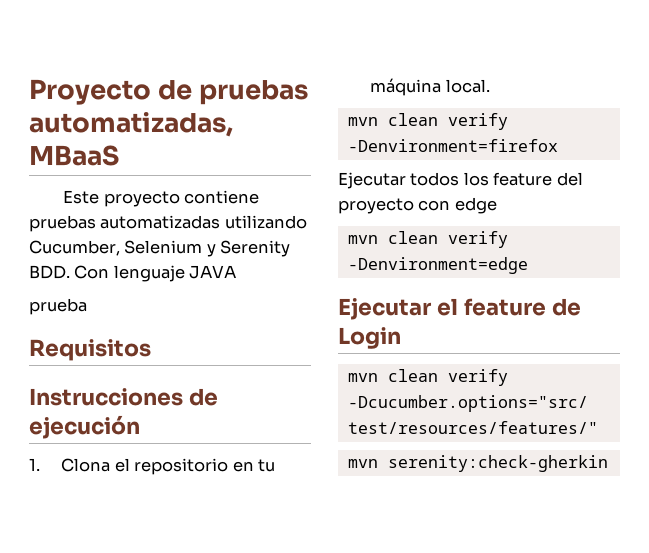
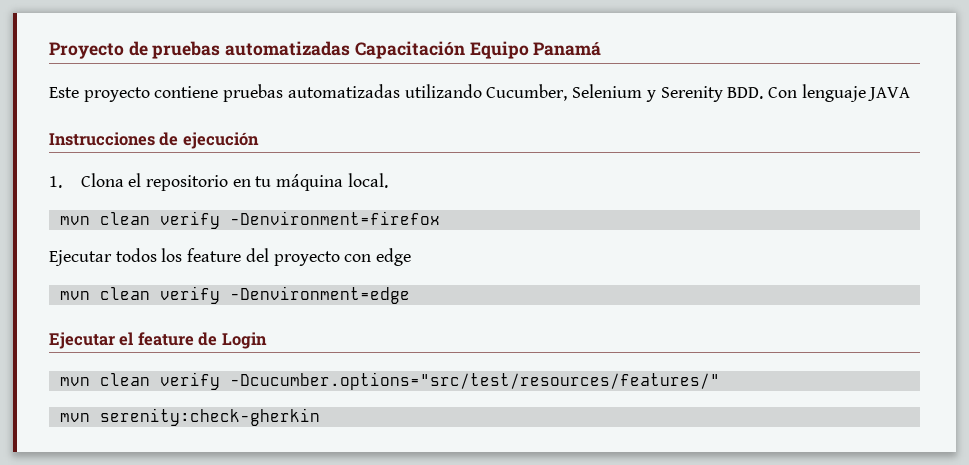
[29,112,233,137] [29,145,119,166] automatizadas, MBaaS -> [225,41,602,59] automatizadas Capacitación Equipo Panamá
[29,298,87,315] [29,339,151,361] // prueba // Requisitos -> (911, 94) none

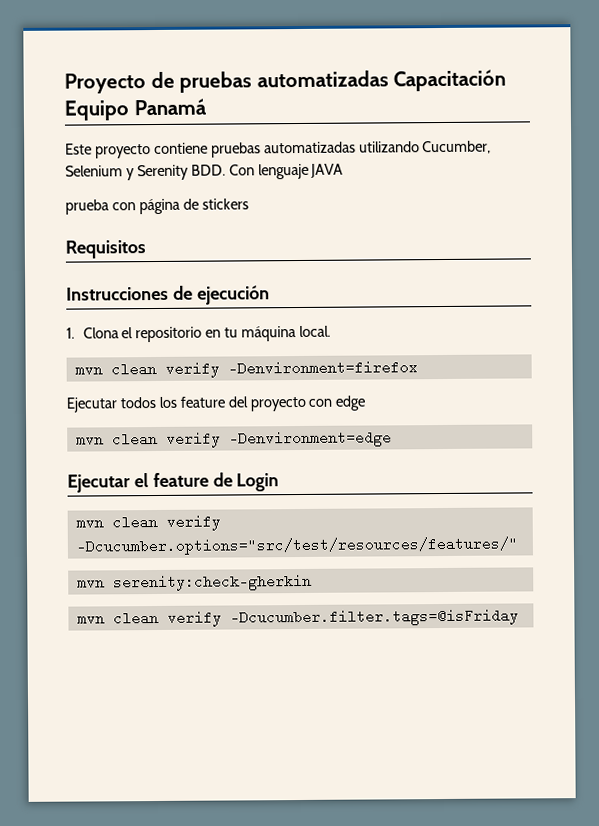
(911, 94) none -> [65,198,249,215] [65,240,146,259] // prueba con página de stickers // Requisitos
(320, 417) none -> [76,608,519,627] // mvn clean verify -Dcucumber.filter.tags=@isFriday

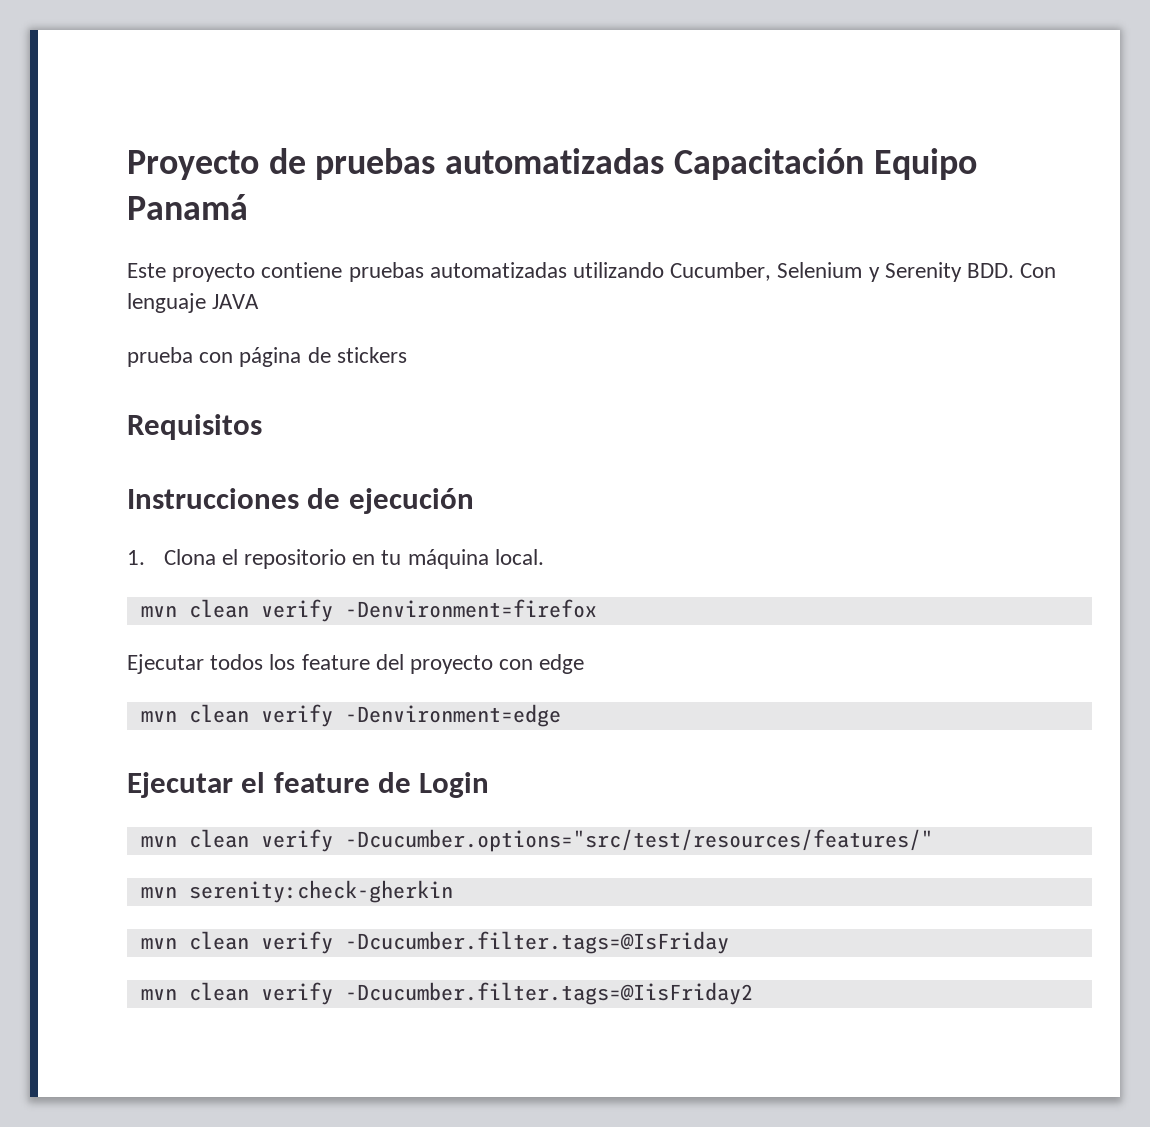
[229,608,519,627] -Dcucumber.filter.tags=@isFriday -> [344,931,729,954] [140,982,753,1005] -Dcucumber.filter.tags=@IsFriday // mvn clean verify -Dcucumber.filter.tags=@IisFriday2

